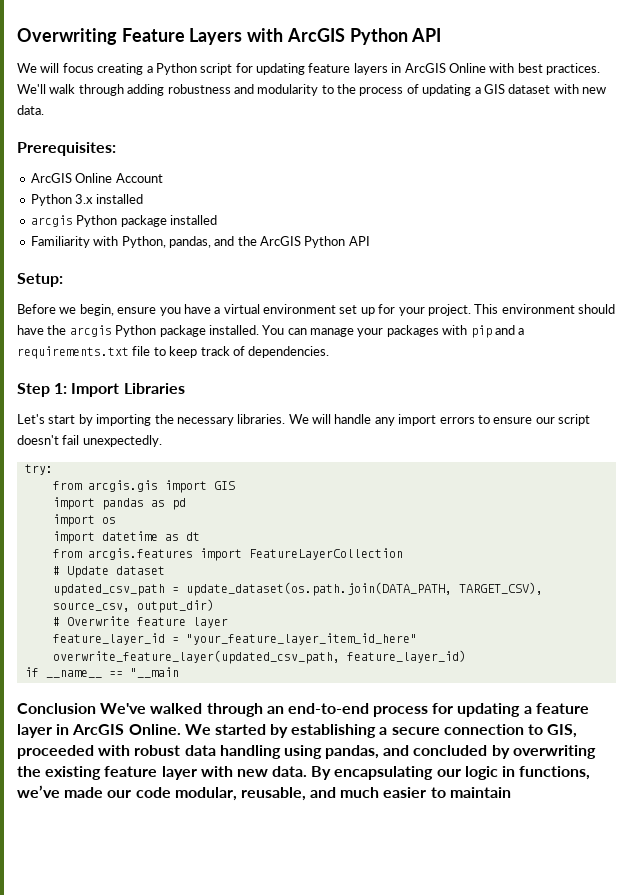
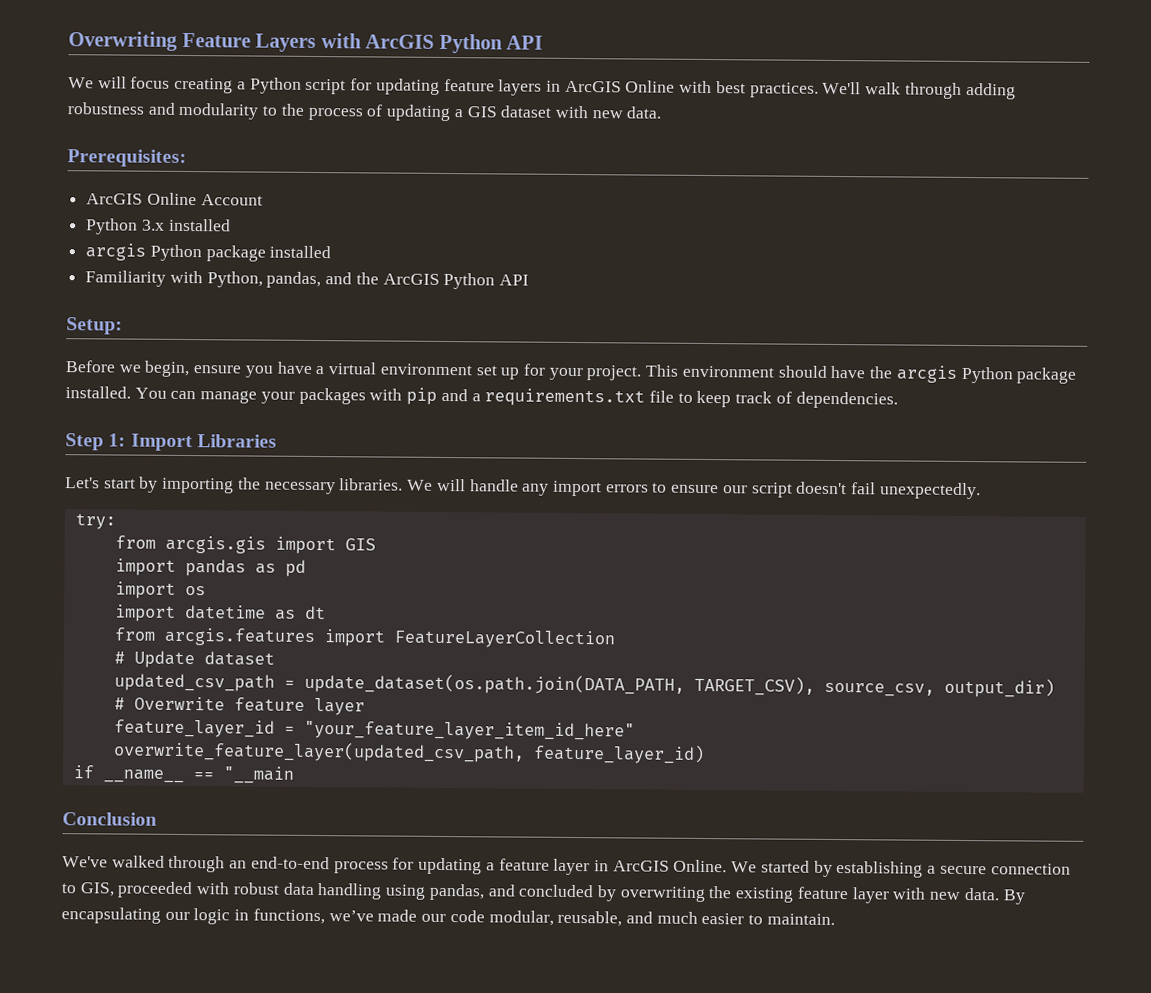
(96, 708) none -> (157, 819) //
[449,787,511,798] maintain -> [766,913,835,926] maintain.

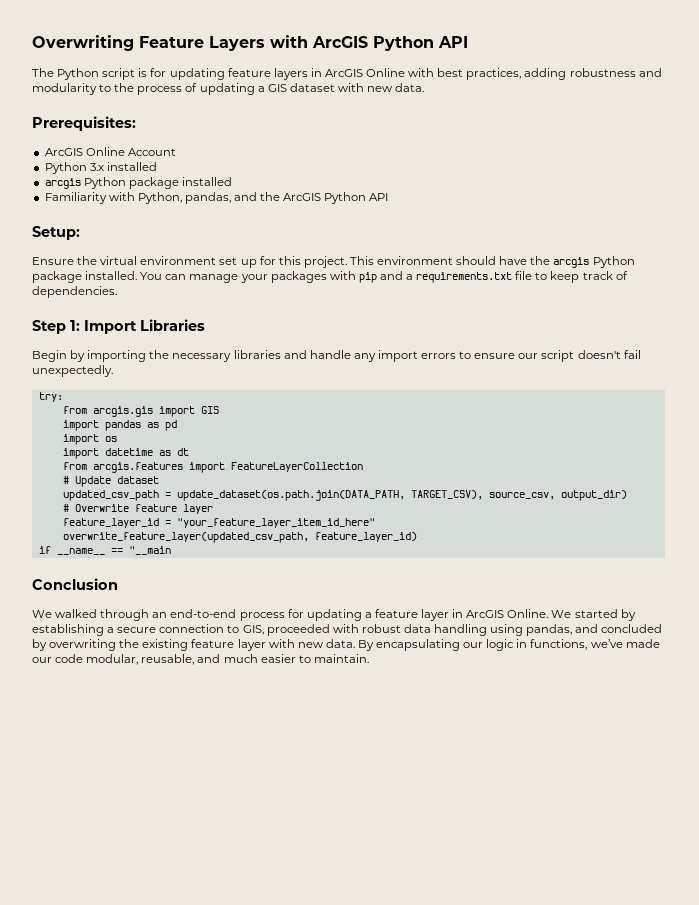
[68,76,246,94] We will focus creating a -> [32,68,54,77] The
(347, 86) none -> [138,68,148,77] is
[749,81,962,99] practices. We'll walk through -> [466,68,522,80] practices,
[65,360,325,378] Before we begin, ensure you have a -> [32,256,98,265] Ensure the
[548,367,583,381] your -> [278,256,301,265] this
[65,477,136,489] Let's start -> [32,350,67,362] Begin
[339,478,466,492] libraries. We will -> [233,350,307,359] libraries and
[62,856,108,868] We've -> [32,610,52,618] We

